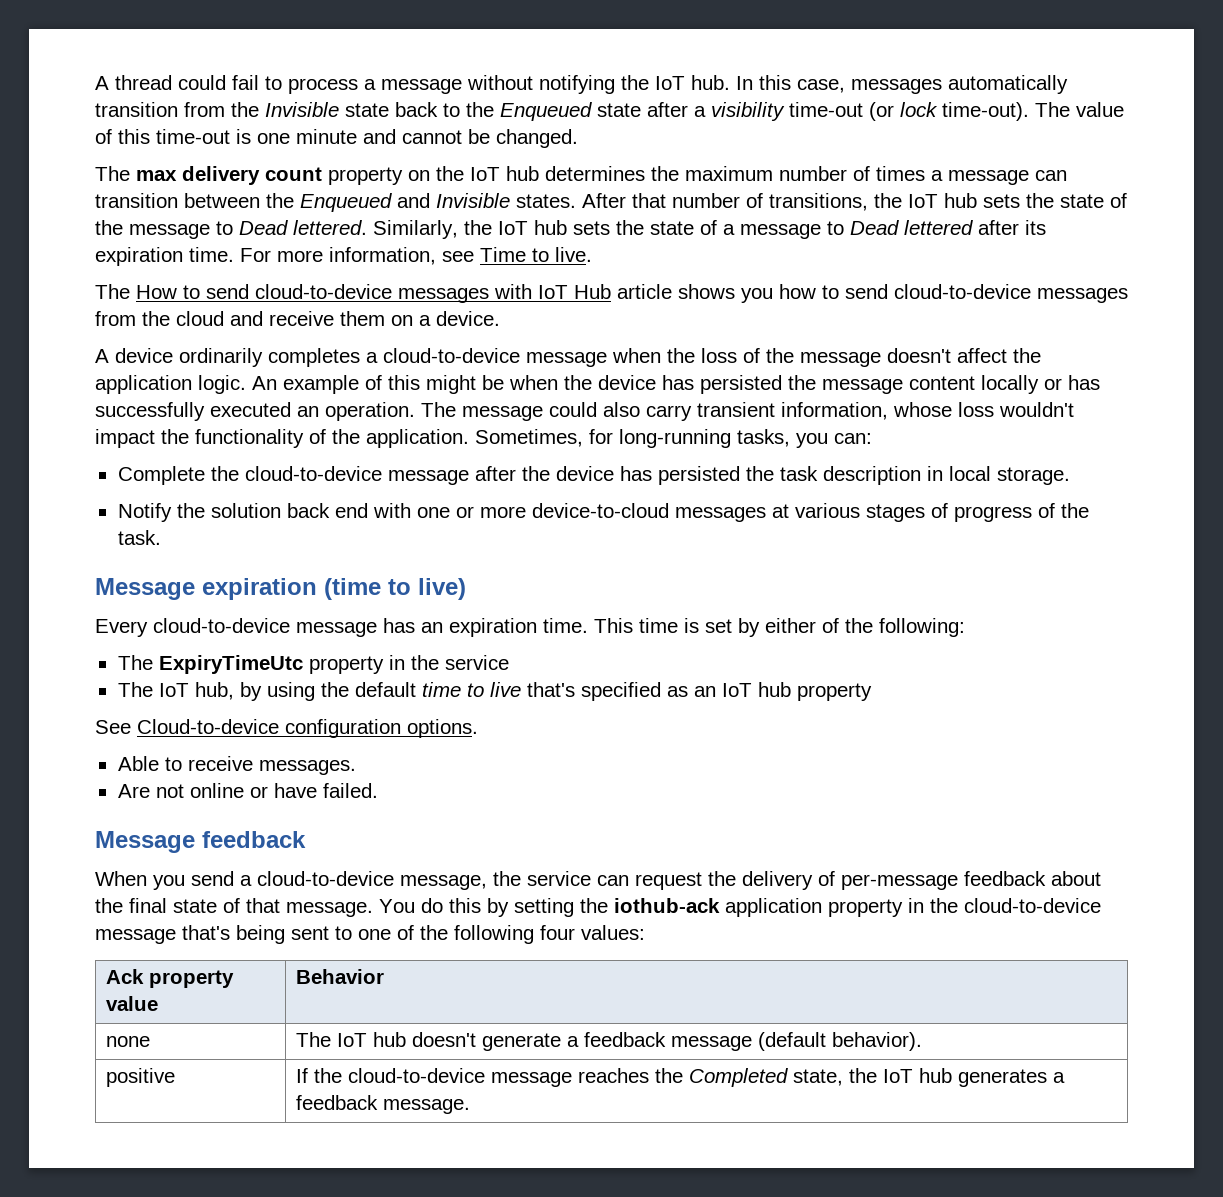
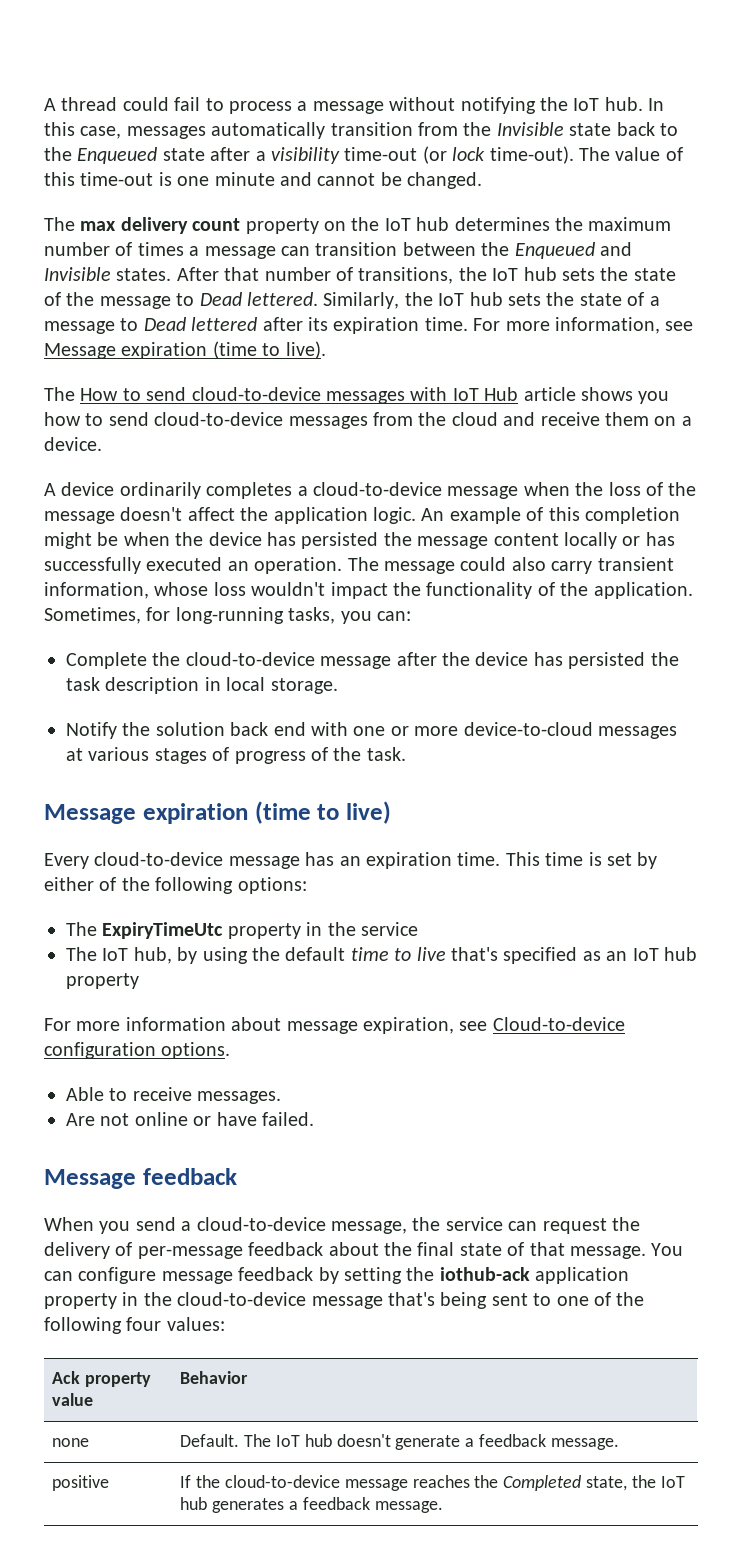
[480,247,592,262] Time to live. -> [44,341,326,359] Message expiration (time to live).
(420, 382) none -> [584,507,680,524] completion
[879,618,965,637] following: -> [155,877,307,894] following options:
[95,720,131,734] See -> [44,1017,488,1034] For more information about message expiration, see
[421,898,481,913] do this -> [44,1267,314,1284] can configure message feedback
(150, 1041) none -> [180,1434,240,1447] Default.
[670,1032,922,1051] message (default behavior). -> [550,1438,619,1450] message.

